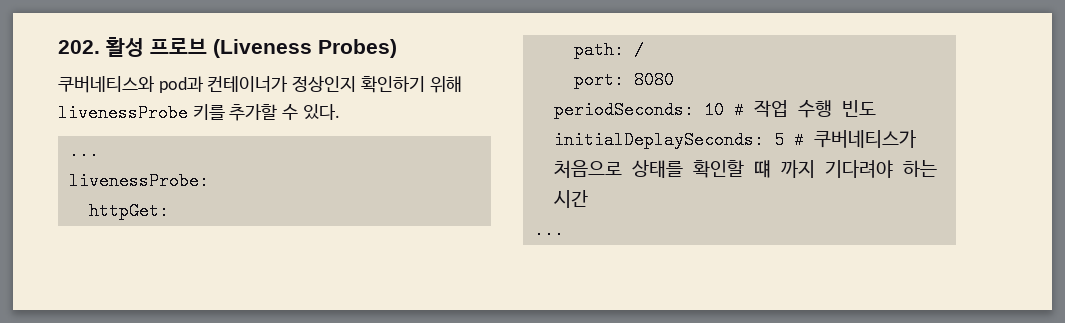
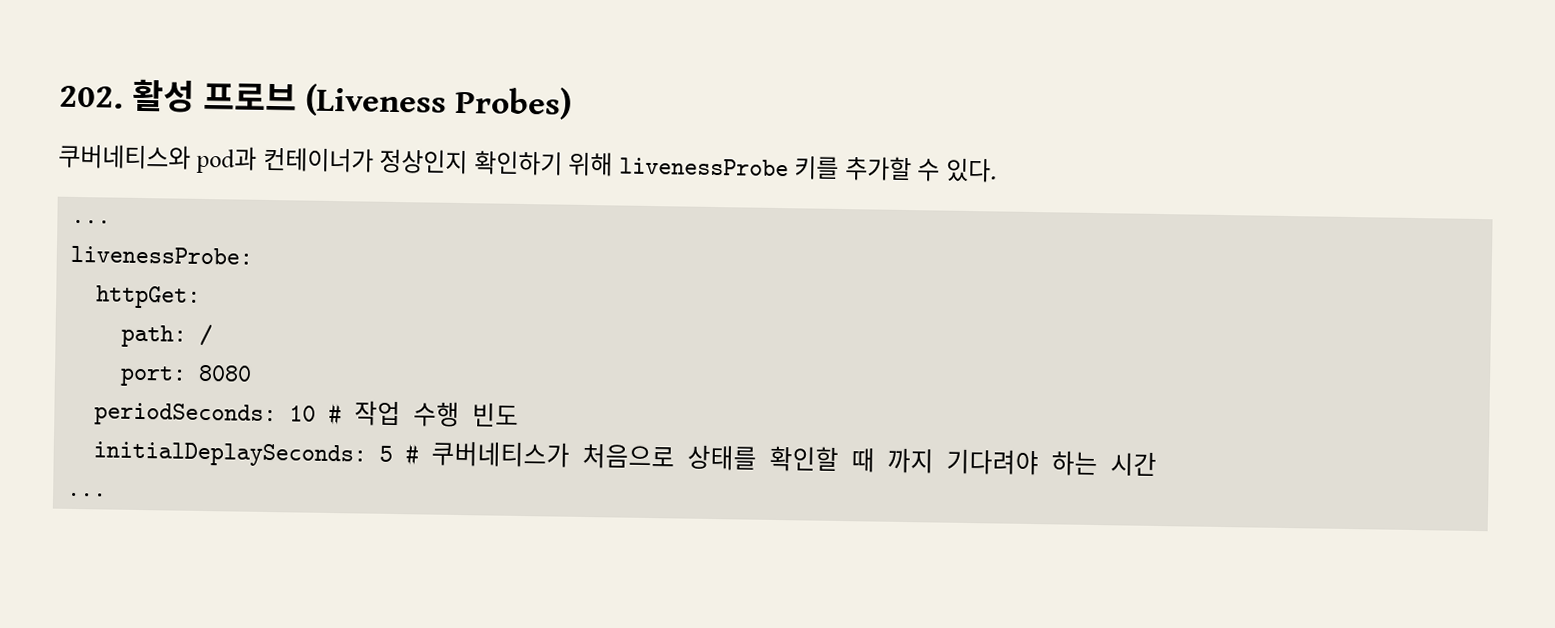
[753,160,771,178] 떄 -> [851,447,876,473] 때

